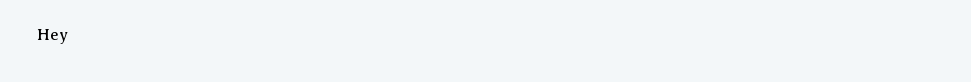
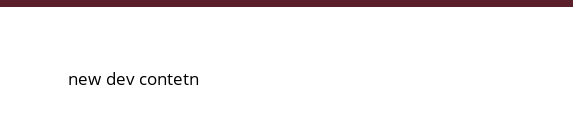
[37,29,68,44] Hey -> [68,72,200,85] new dev contetn

